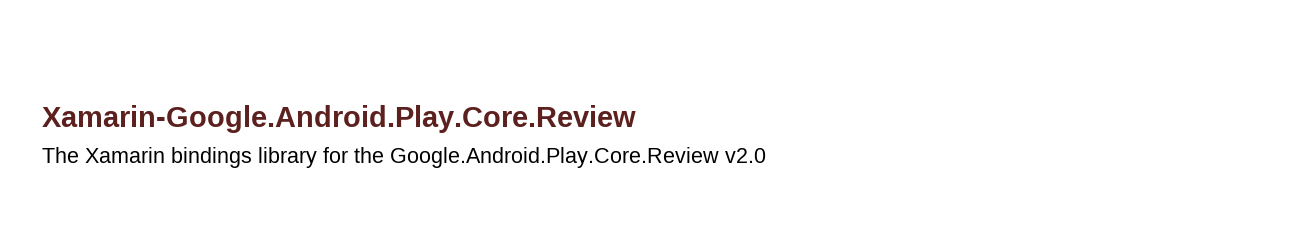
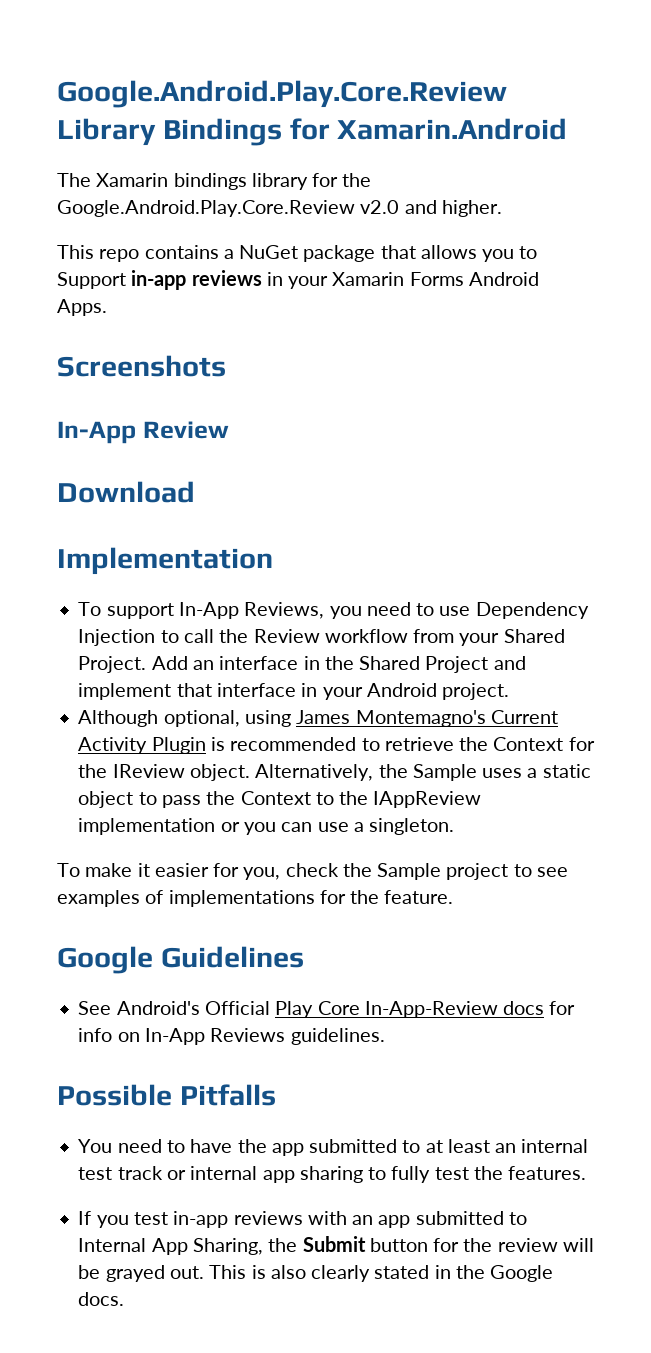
[42,105,636,133] Xamarin-Google.Android.Play.Core.Review -> [57,80,507,108] [57,118,568,146] Google.Android.Play.Core.Review Library Bindings for Xamarin.Android
(766, 155) none -> [404,200,502,217] [57,245,538,262] [57,270,539,290] [57,299,107,316] [57,355,226,377] [57,421,229,444] [57,481,195,503] [57,547,273,575] [78,602,589,619] [78,629,565,646] [78,656,526,673] [78,683,510,700] [78,710,558,727] [78,737,595,754] [78,764,591,781] [78,791,482,808] [78,818,455,835] [57,863,568,880] [57,890,454,907] [57,946,304,974] [78,1001,576,1018] [78,1028,385,1045] [57,1084,276,1106] [78,1139,589,1156] [78,1166,587,1183] [78,1211,527,1228] [78,1236,594,1255] [78,1265,554,1282] [78,1292,125,1306] and higher. // This repo contains a NuGet package that allows you to Support in-app reviews in your Xamarin Forms Android Apps. // Screenshots // In-App Review // Download // Implementation // To support In-App Reviews, you need to use Dependency Injection to call the Review workflow from your Shared Project. Add an interface in the Shared Project and implement that interface in your Android project. // Although optional, using James Montemagno's Current Activity Plugin is recommended to retrieve the Context for the IReview object. Alternatively, the Sample uses a static object to pass the Context to the IAppReview implementation or you can use a singleton. // To make it easier for you, check the Sample project to see examples of implementations for the feature. // Google Guidelines // See Android's Official Play Core In-App-Review docs for info on In-App Reviews guidelines. // Possible Pitfalls // You need to have the app submitted to at least an internal test track or internal app sharing to fully test the features. // If you test in-app reviews with an app submitted to Internal App Sharing, the Submit button for the review will be grayed out. This is also clearly stated in the Google docs.

